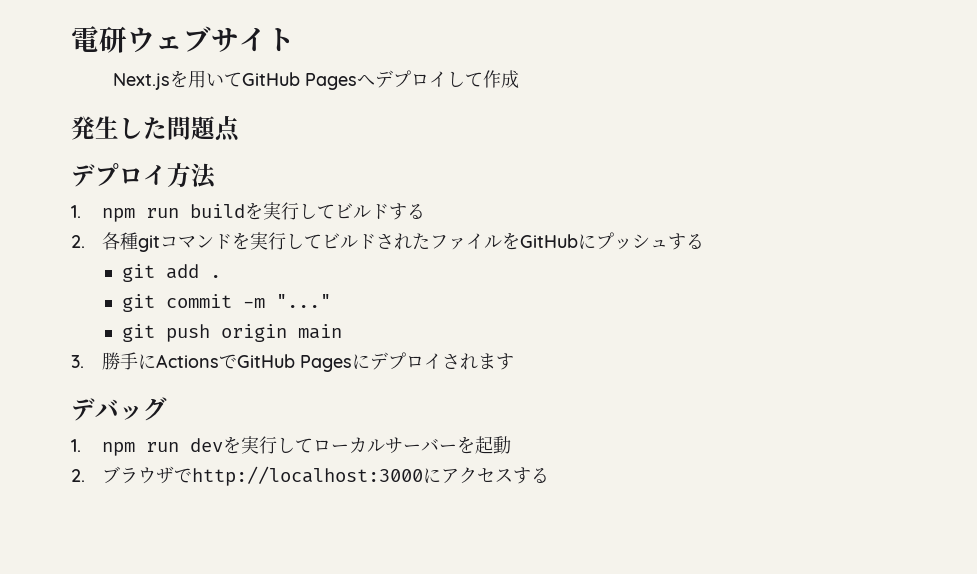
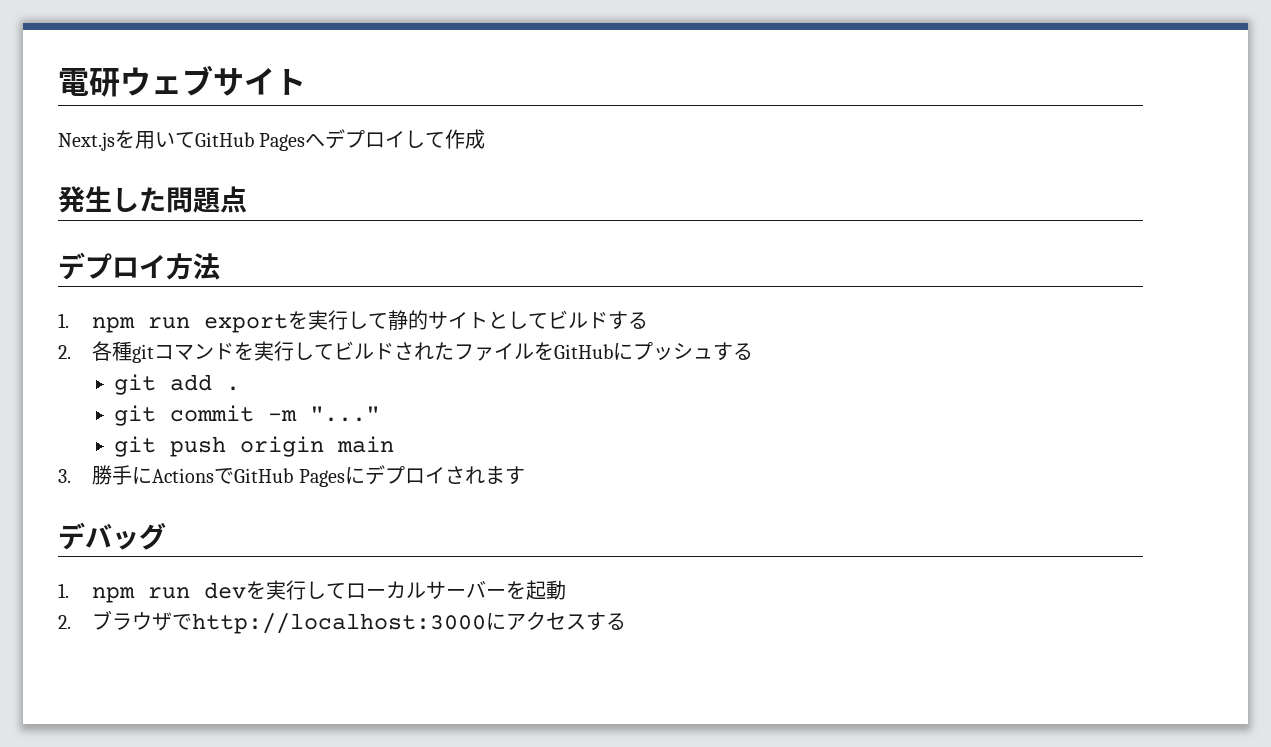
[189,202,335,220] buildを実行して -> [204,310,549,333] exportを実行して静的サイトとして

